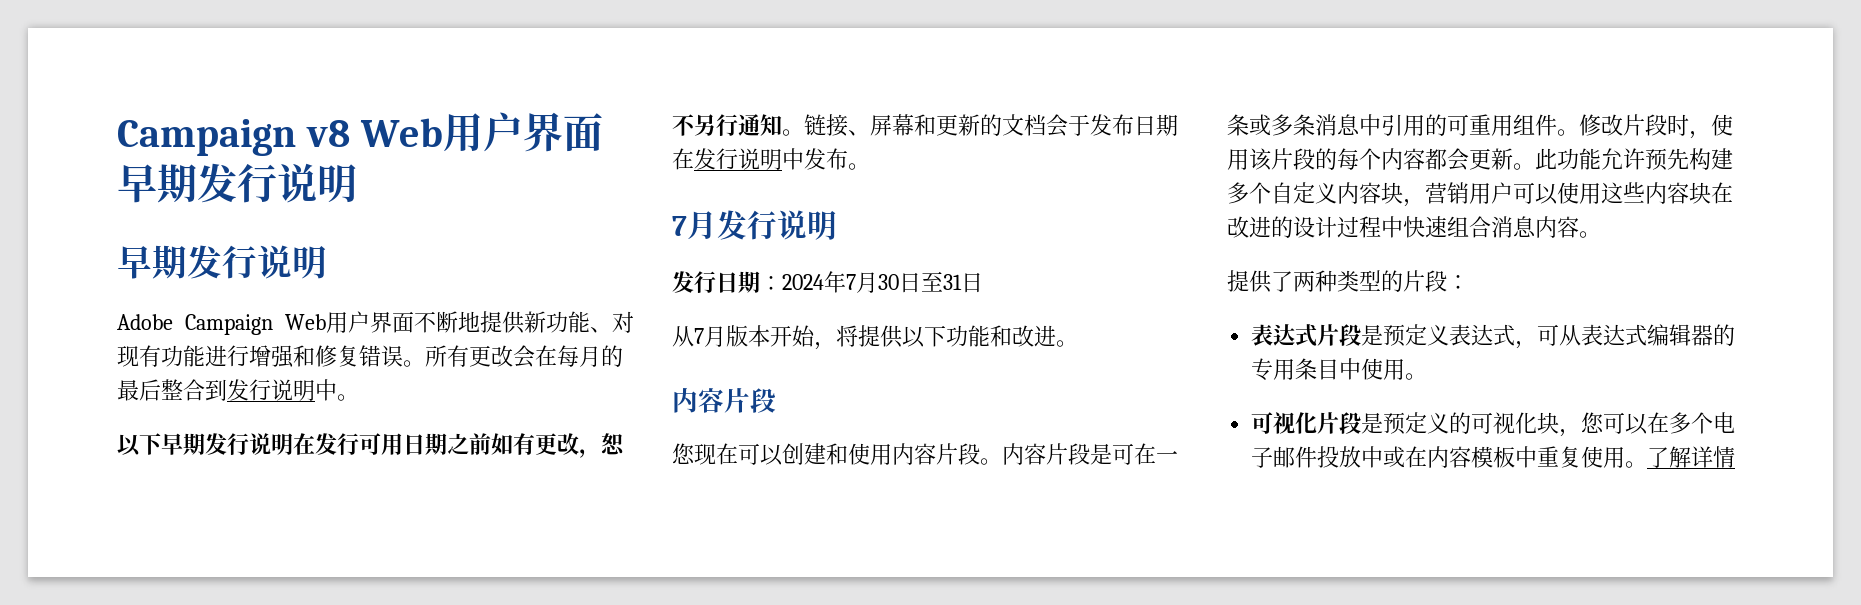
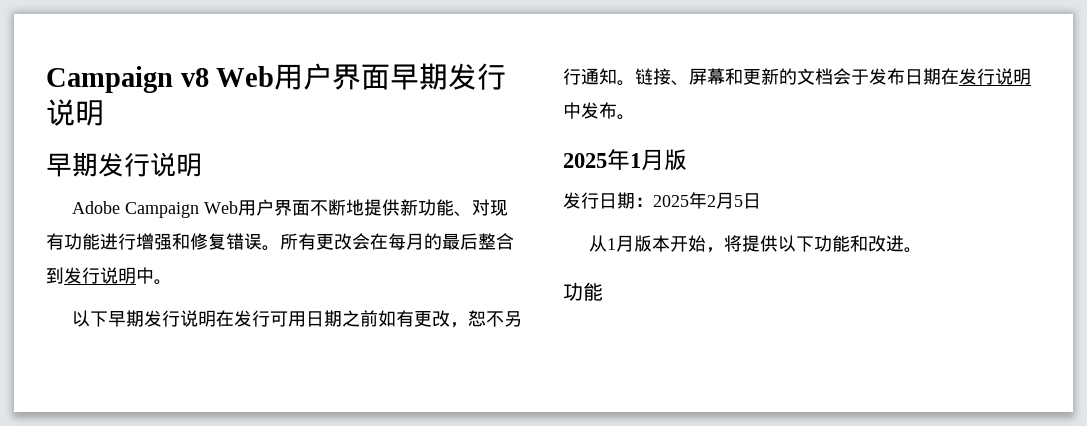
[672,210,837,240] 7月发行说明 -> [563,149,687,171] 2025年1月版
[782,271,962,293] 2024年7月30日至31 -> [653,192,743,209] 2025年2月5
[694,328,704,344] 7 -> [607,238,617,250] 1
[672,388,776,413] [672,443,1178,466] [1227,114,1733,139] [1227,148,1733,171] [1227,182,1733,207] [1227,216,1601,238] [1227,270,1469,293] [1251,324,1736,349] [1251,358,1428,381] [1251,412,1736,437] [1251,446,1736,468] 内容片段 // 您现在可以创建和使用内容片段。内容片段是可在一条或多条消息中引用的可重用组件。修改片段时，使用该片段的每个内容都会更新。此功能允许预先构建多个自定义内容块，营销用户可以使用这些内容块在改进的设计过程中快速组合消息内容。 // 提供了两种类型的片段： // 表达式片段是预定义表达式，可从表达式编辑器的专用条目中使用。 // 可视化片段是预定义的可视化块，您可以在多个电子邮件投放中或在内容模板中重复使用。了解详情 -> [563,282,603,301] 功能

